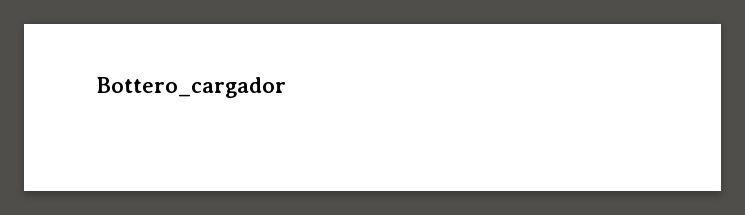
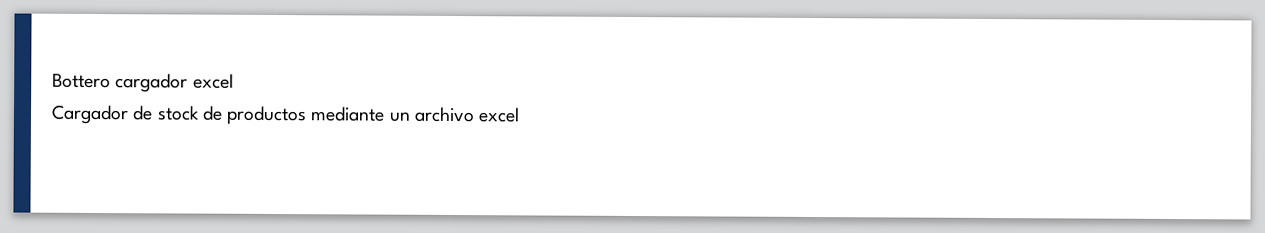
[96,77,286,98] Bottero_cargador -> [52,73,234,93] [51,104,521,126] Bottero cargador excel // Cargador de stock de productos mediante un archivo excel

